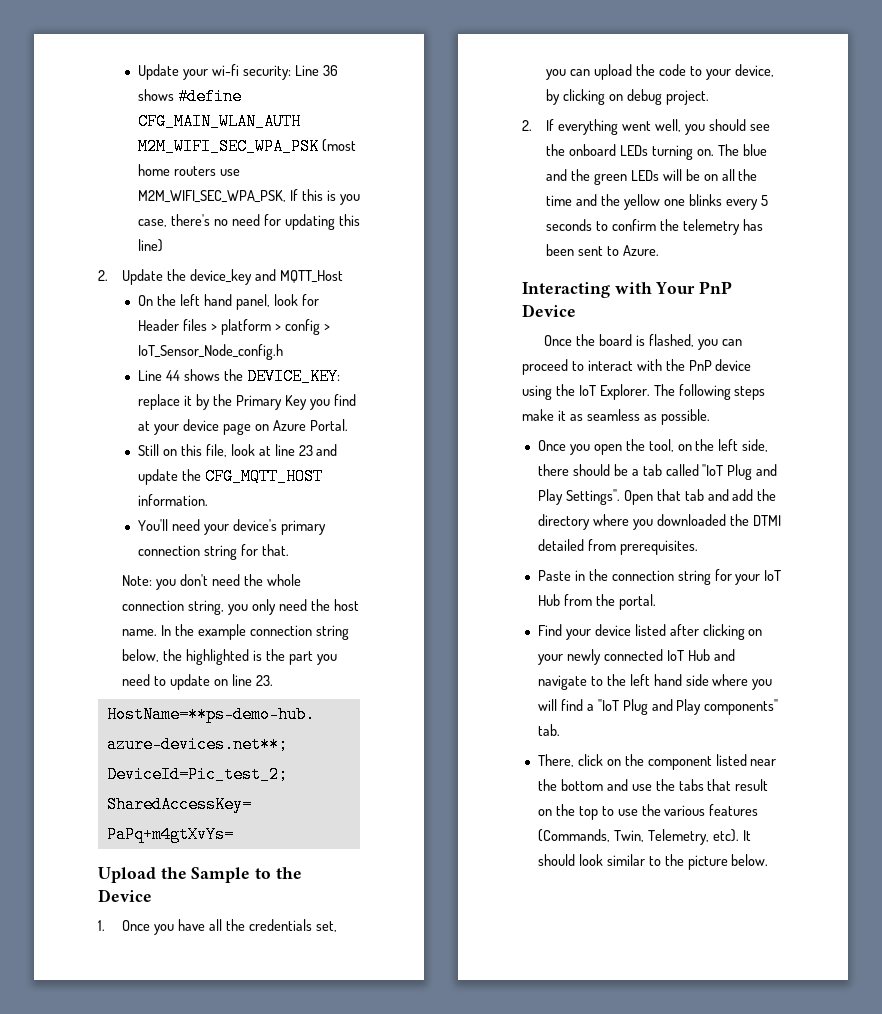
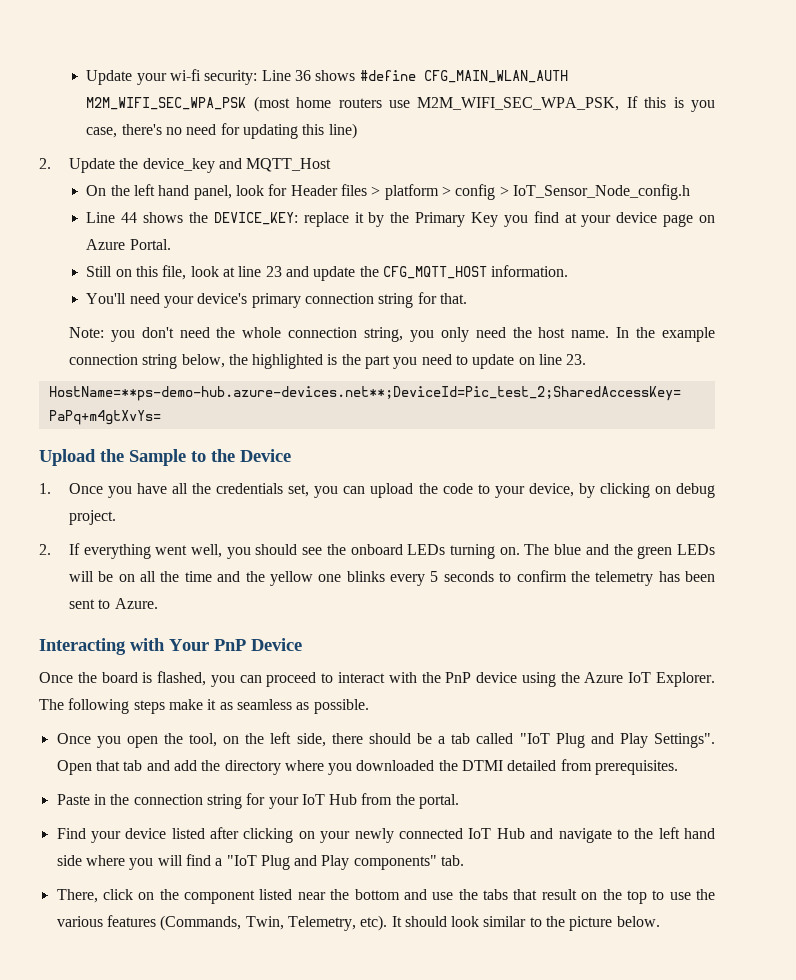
(575, 390) none -> [584,672,624,683] Azure

